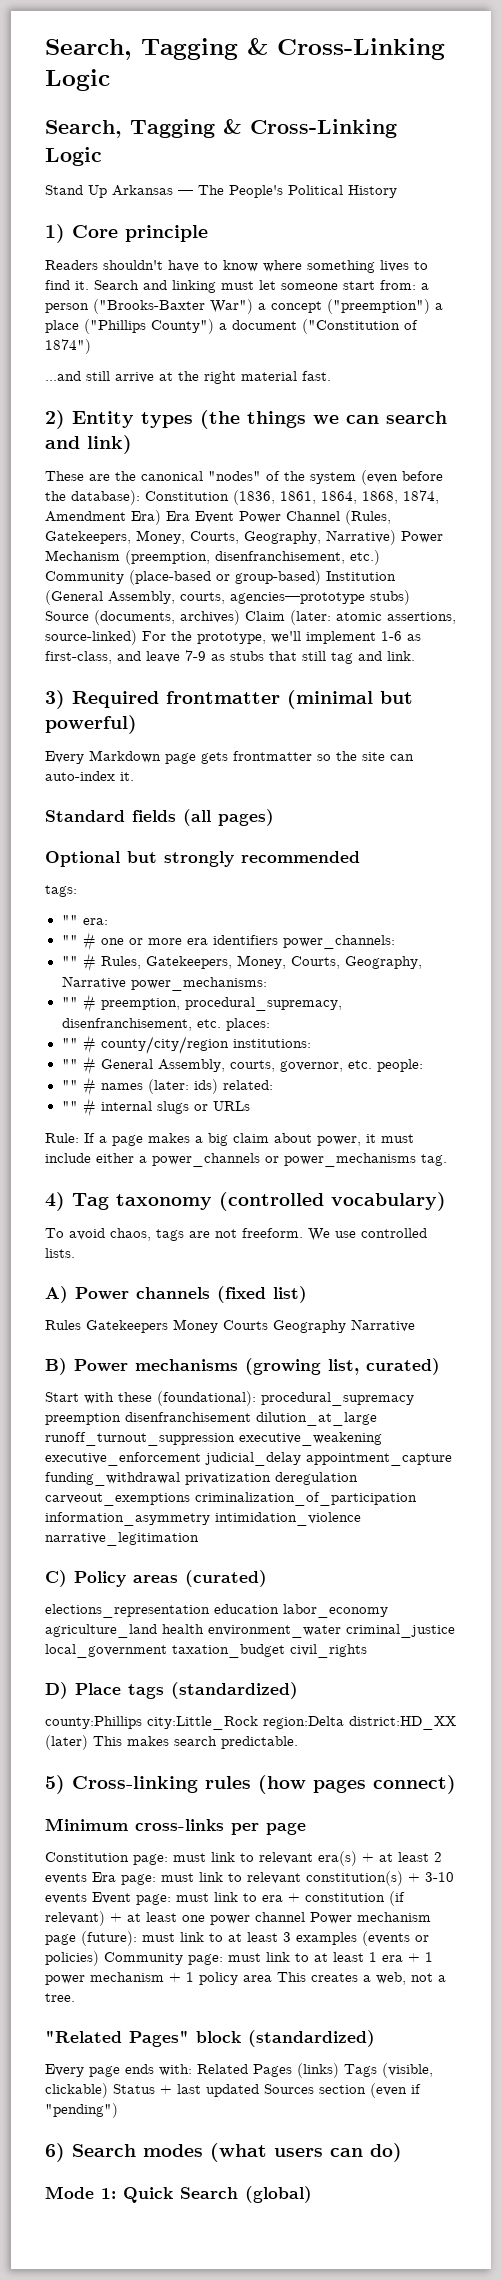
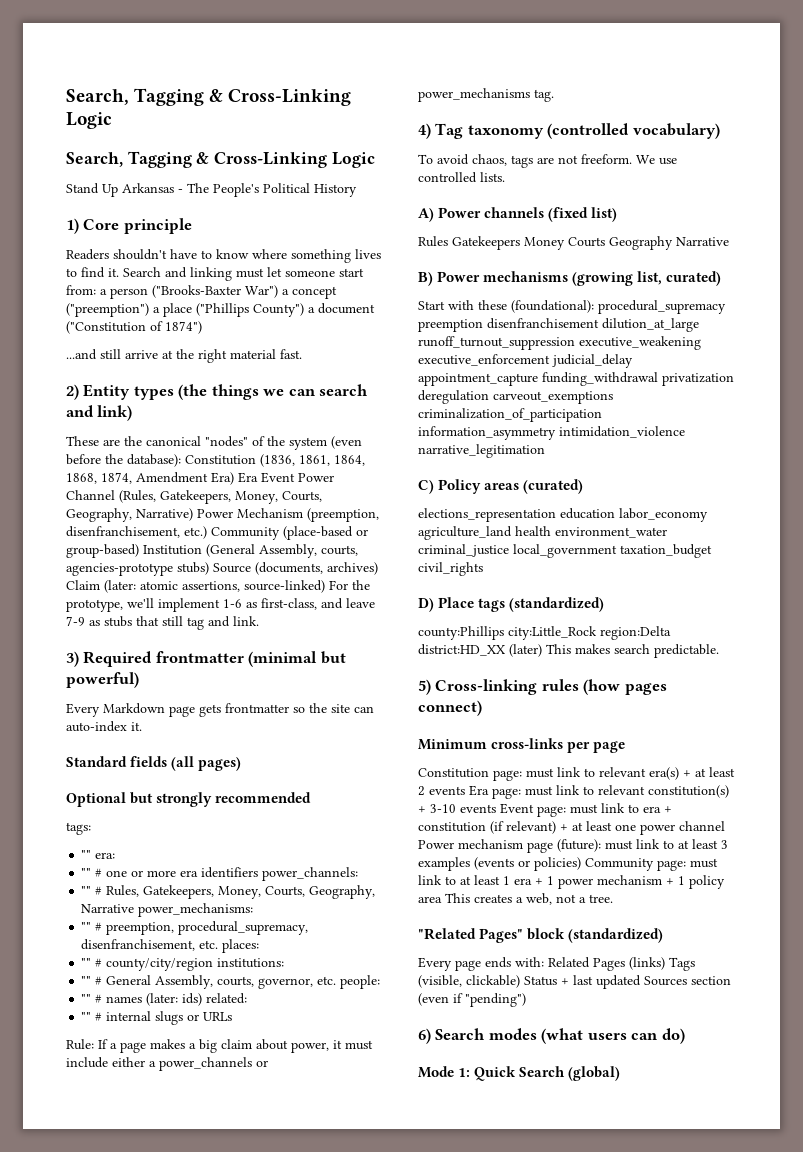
[178,190,193,195] — -> [178,189,183,193] -
[230,592,365,604] agencies—prototype -> [66,563,173,576] agencies-prototype

